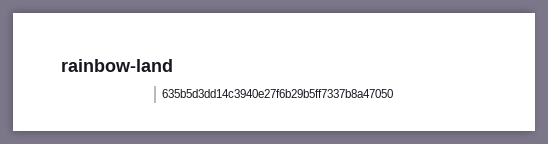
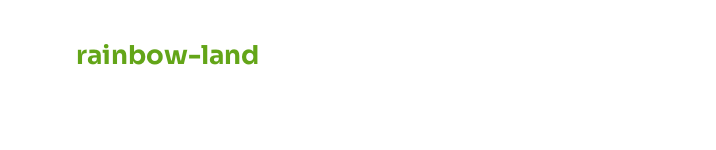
[162,89,394,98] // 635b5d3dd14c3940e27f6b29b5ff7337b8a47050 -> (259, 54) none

